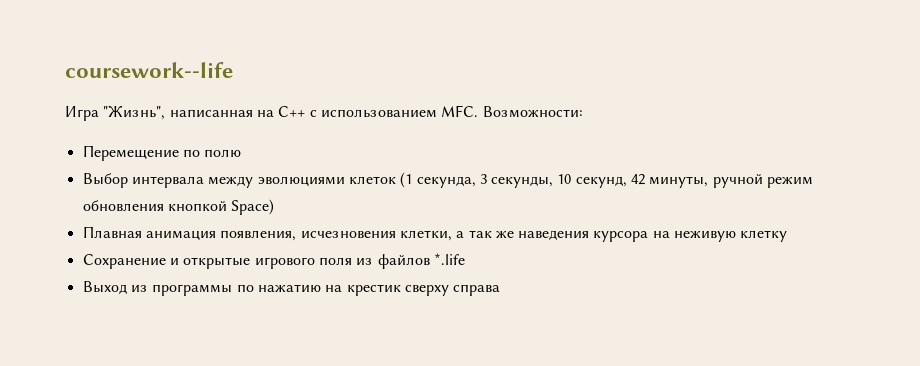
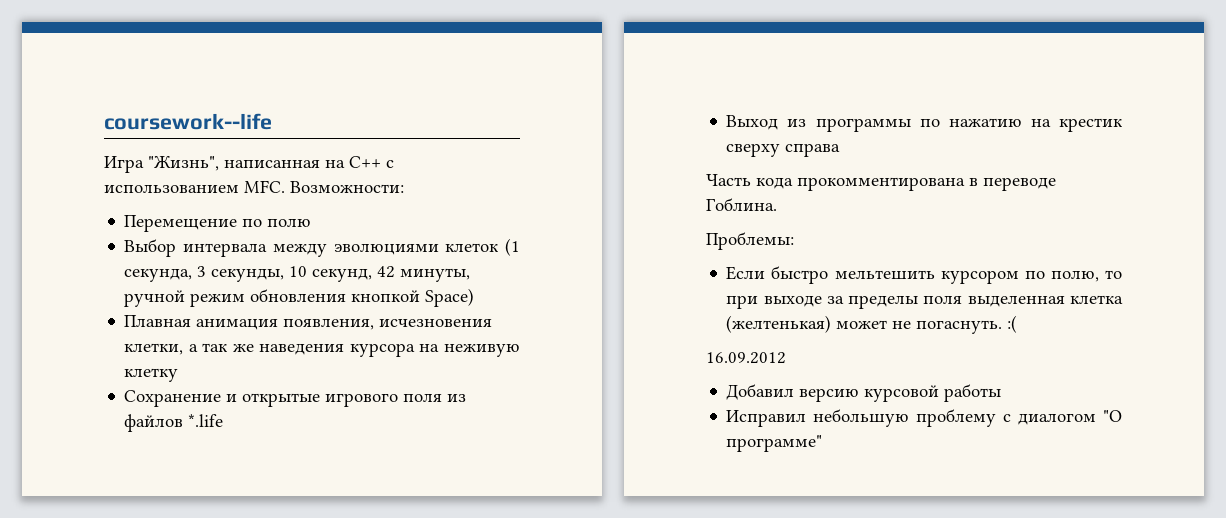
(501, 290) none -> [706,174,1056,191] [706,198,777,211] [706,232,794,250] [726,266,1122,284] [726,295,1123,309] [726,315,1018,334] [706,352,786,364] [726,384,1002,402] [726,409,1122,427] [726,435,823,452] // Часть кода прокомментирована в переводе Гоблина. // Проблемы: // Если быстро мельтешить курсором по полю, то при выходе за пределы поля выделенная клетка (желтенькая) может не погаснуть. :( // 16.09.2012 // Добавил версию курсовой работы // Исправил небольшую проблему с диалогом "О программе"

